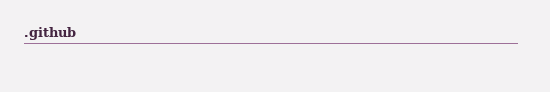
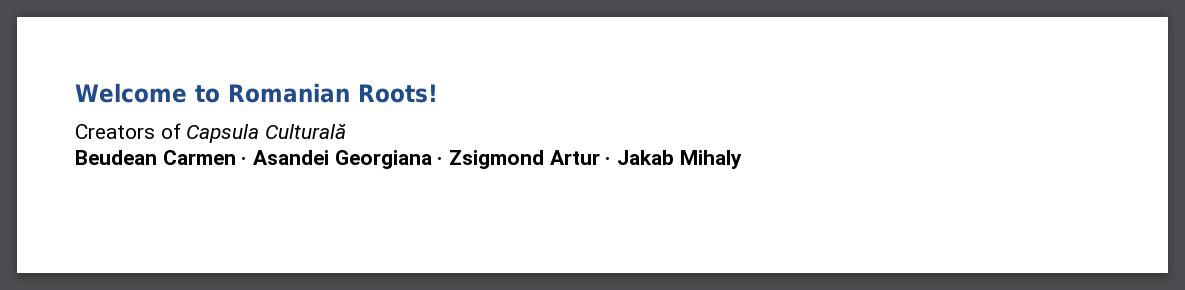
[24,27,76,40] .github -> [75,83,438,103] [75,123,347,143] [75,150,742,169] Welcome to Romanian Roots! // Creators of Capsula Culturală // Beudean Carmen · Asandei Georgiana · Zsigmond Artur · Jakab Mihaly

